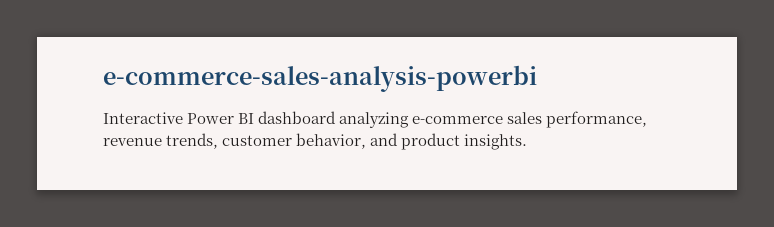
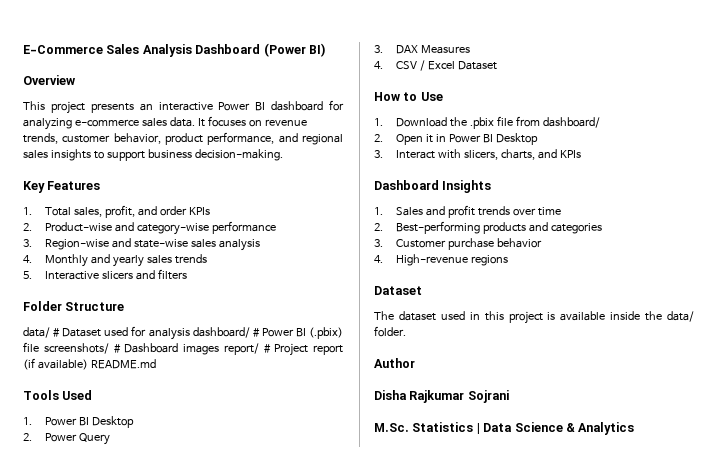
[103,65,537,92] [103,112,183,124] e-commerce-sales-analysis-powerbi // Interactive -> [23,43,326,57] [23,75,75,85] [23,101,213,114] E-Commerce Sales Analysis Dashboard (Power BI) // Overview // This project presents an interactive
(337, 117) none -> [329,100,344,111] for
[546,111,648,128] [103,133,528,150] performance, revenue trends, customer behavior, and product insights. -> [169,116,307,127] [23,132,344,145] [23,149,283,161] [23,181,101,193] [23,205,210,218] [23,221,276,235] [23,238,260,251] [23,254,207,267] [23,269,187,280] [23,301,125,311] [23,326,343,340] [23,342,343,356] [23,358,156,370] [23,390,93,400] [23,416,134,428] [23,433,110,445] [374,45,470,54] [374,60,497,71] [374,92,443,101] [374,116,600,129] [374,133,538,145] [374,149,581,160] [374,180,492,193] [374,205,561,218] [374,221,602,234] [374,238,542,250] [374,254,508,266] [374,286,422,295] [374,311,694,324] [374,326,406,337] [374,358,415,368] [374,390,509,403] [374,422,635,435] data. It focuses on revenue trends, customer behavior, product performance, and regional sales insights to support business decision-making. // Key Features // 1. Total sales, profit, and order KPIs // 2. Product-wise and category-wise performance // 3. Region-wise and state-wise sales analysis // 4. Monthly and yearly sales trends // 5. Interactive slicers and filters // Folder Structure // data/ # Dataset used for analysis dashboard/ # Power BI (.pbix) file screenshots/ # Dashboard images report/ # Project report (if available) README.md // Tools Used // 1. Power BI Desktop // 2. Power Query // 3. DAX Measures // 4. CSV / Excel Dataset // How to Use // 1. Download the .pbix file from dashboard/ // 2. Open it in Power BI Desktop // 3. Interact with slicers, charts, and KPIs // Dashboard Insights // 1. Sales and profit trends over time // 2. Best-performing products and categories // 3. Customer purchase behavior // 4. High-revenue regions // Dataset // The dataset used in this project is available inside the data/ folder. // Author // Disha Rajkumar Sojrani // M.Sc. Statistics | Data Science & Analytics

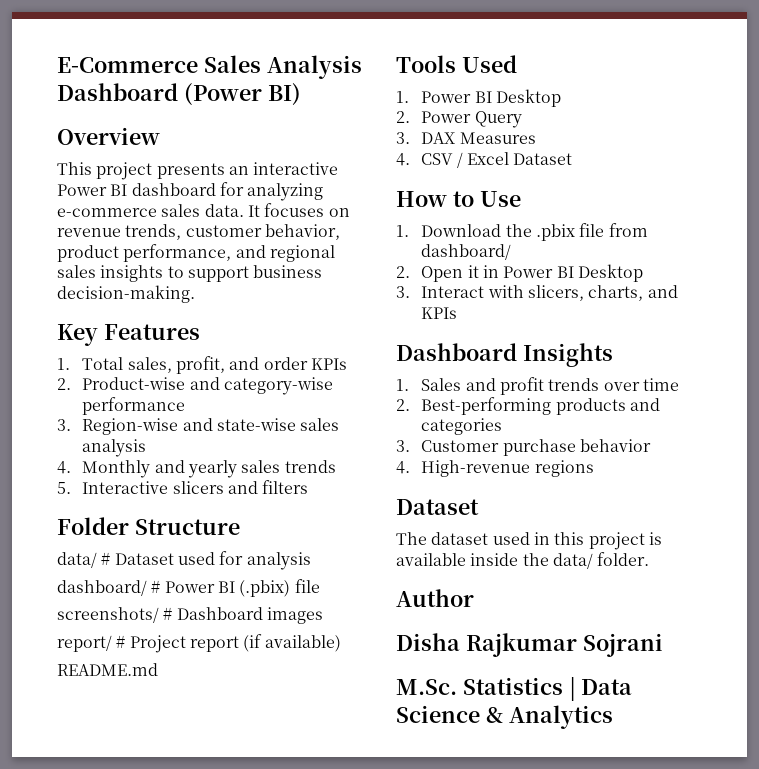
(190, 334) none -> (311, 561) //
(39, 347) none -> (320, 586) //
(219, 349) none -> (323, 615) //
(88, 364) none -> (341, 643) //

